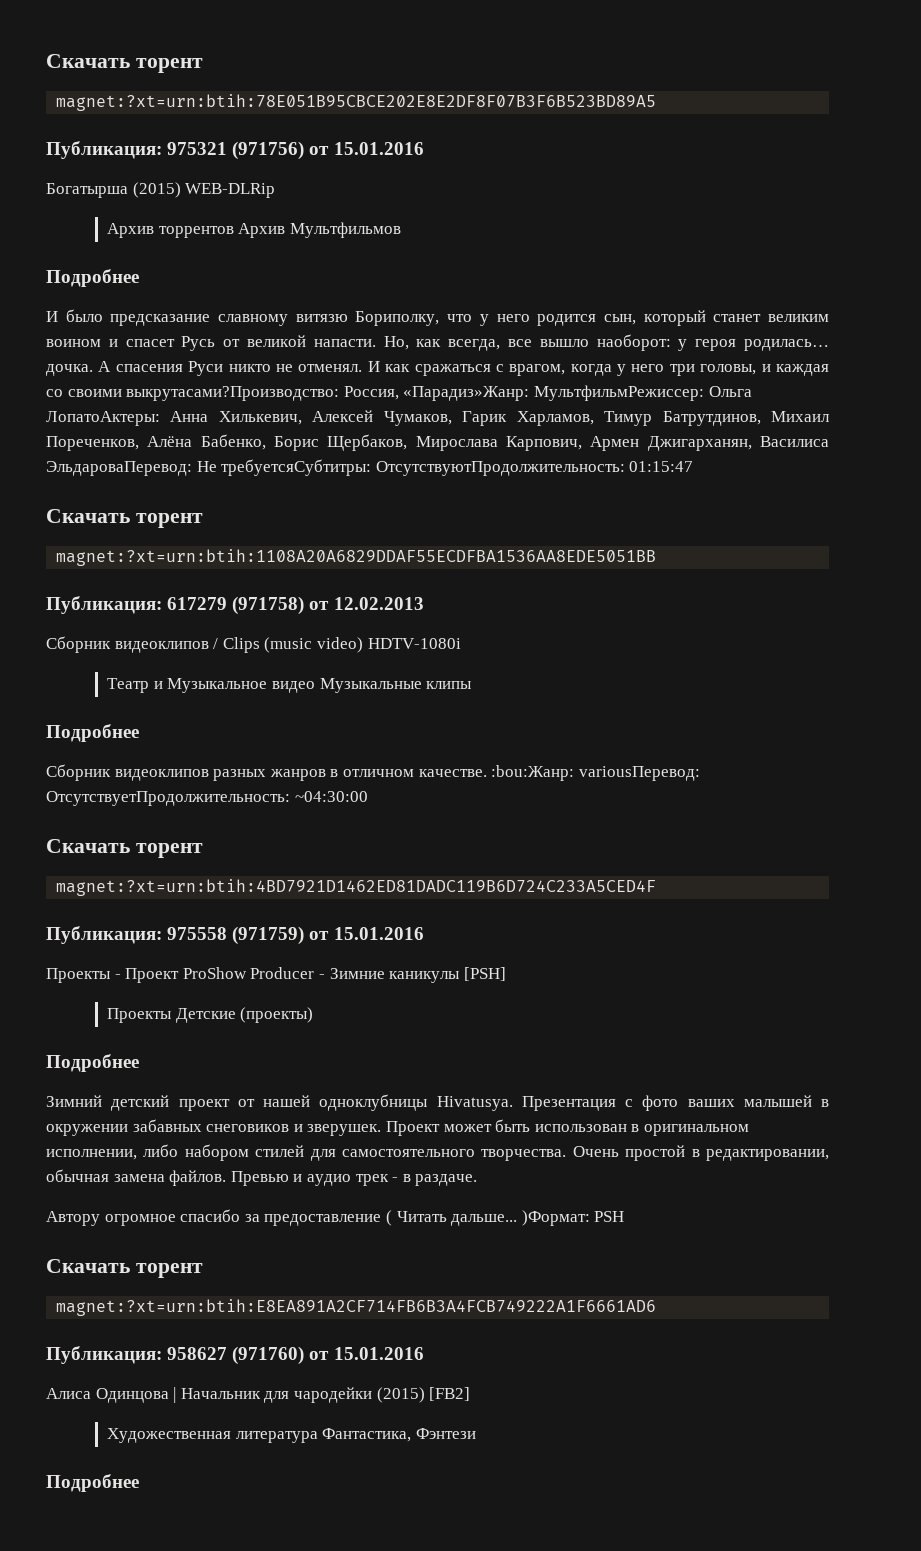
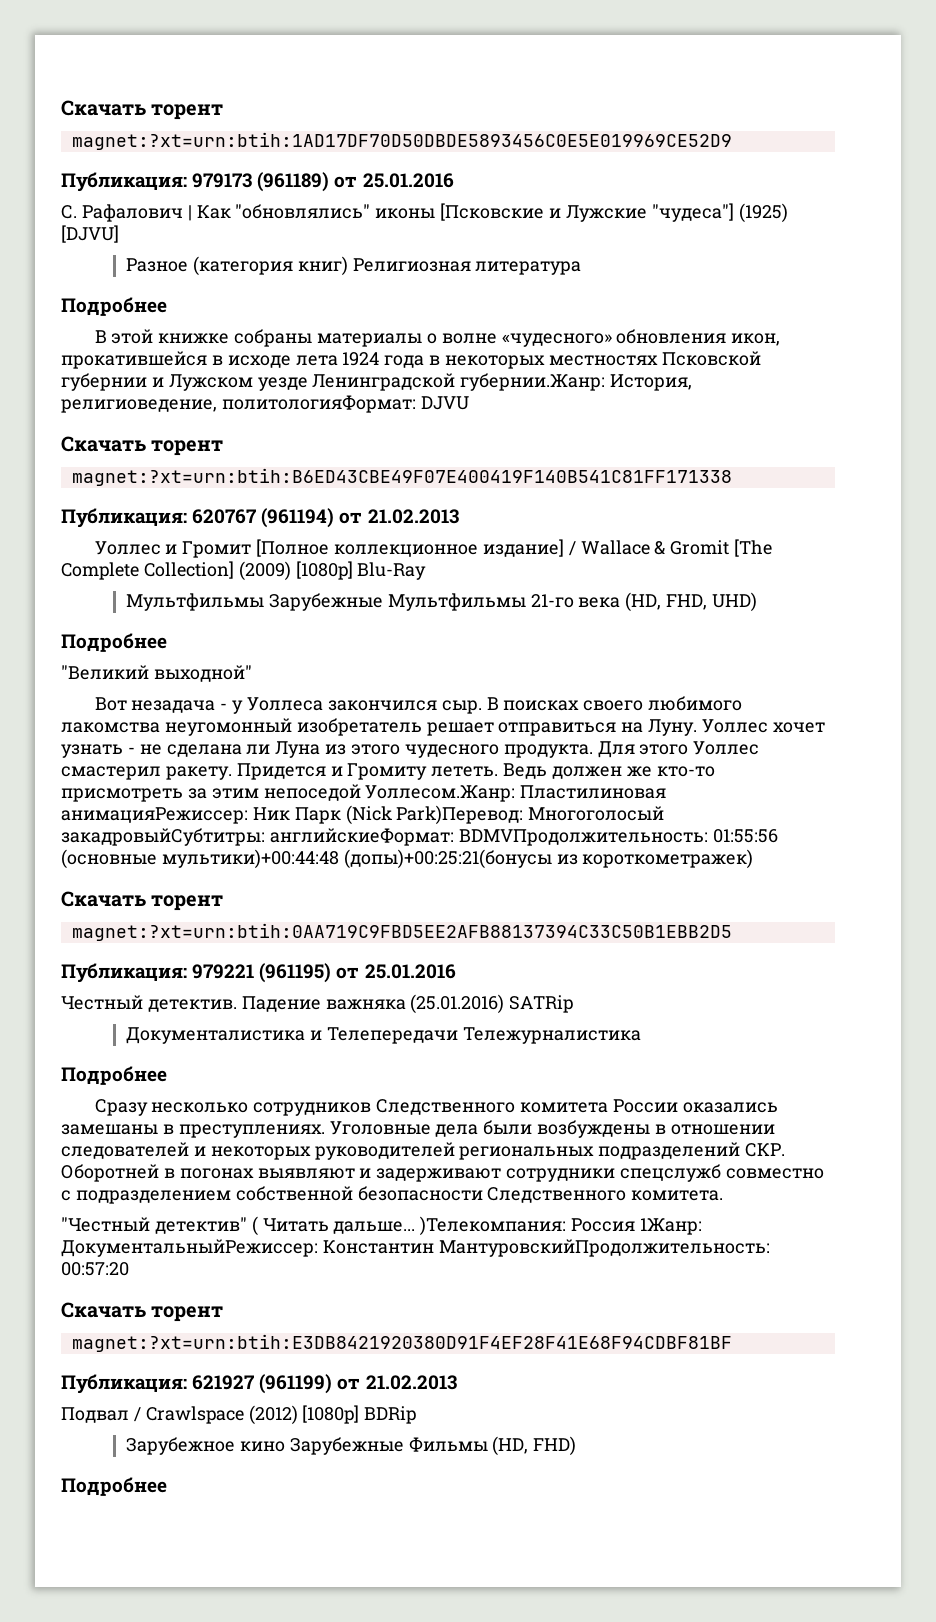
[46,54,203,73] [56,94,657,111] [46,141,424,160] [46,182,276,198] [107,222,402,238] [46,269,139,287] [46,309,829,326] [46,334,829,351] [46,361,830,376] [46,385,752,401] [46,410,831,426] [46,434,829,451] [46,459,694,476] [46,509,203,528] [56,549,657,566] [46,596,424,615] [46,636,461,653] [107,678,473,693] [46,724,139,742] [46,764,700,781] [46,791,368,806] [46,839,203,858] [56,879,657,896] [46,926,424,945] [46,967,506,983] [107,1007,314,1023] [46,1054,139,1072] [46,1094,829,1111] [46,1119,749,1136] [46,1144,829,1161] [46,1169,478,1186] [46,1209,625,1226] [46,1259,203,1278] [56,1299,657,1316] [46,1346,424,1365] [46,1387,471,1403] [107,1428,477,1443] Скачать торент // magnet:?xt=urn:btih:78E051B95CBCE202E8E2DF8F07B3F6B523BD89A5 // Публикация: 975321 (971756) от 15.01.2016 // Богатырша (2015) WEB-DLRip // Архив торрентов Архив Мультфильмов // Подробнее // И было предсказание славному витязю Бориполку, что у него родится сын, который станет великим воином и спасет Русь от великой напасти. Но, как всегда, все вышло наоборот: у героя родилась… дочка. А спасения Руси никто не отменял. И как сражаться с врагом, когда у него три головы, и каждая со своими выкрутасами?Производство: Россия, «Парадиз»Жанр: МультфильмРежиссер: Ольга ЛопатоАктеры: Анна Хилькевич, Алексей Чумаков, Гарик Харламов, Тимур Батрутдинов, Михаил Пореченков, Алёна Бабенко, Борис Щербаков, Мирослава Карпович, Армен Джигарханян, Василиса ЭльдароваПеревод: Не требуетсяСубтитры: ОтсутствуютПродолжительность: 01:15:47 // Скачать торент // magnet:?xt=urn:btih:1108A20A6829DDAF55ECDFBA1536AA8EDE5051BB // Публикация: 617279 (971758) от 12.02.2013 // Сборник видеоклипов / Clips (music video) HDTV-1080i // Театр и Музыкальное видео Музыкальные клипы // Подробнее // Сборник видеоклипов разных жанров в отличном качестве. :bou:Жанр: variousПеревод: ОтсутствуетПродолжительность: ~04:30:00 // Скачать торент // magnet:?xt=urn:btih:4BD7921D1462ED81DADC119B6D724C233A5CED4F // Публикация: 975558 (971759) от 15.01.2016 // Проекты - Проект ProShow Producer - Зимние каникулы [PSH] // Проекты Детские (проекты) // Подробнее // Зимний детский проект от нашей одноклубницы Hivatusya. Презентация с фото ваших малышей в окружении забавных снеговиков и зверушек. Проект может быть использован в оригинальном исполнении, либо набором стилей для самостоятельного творчества. Очень простой в редактировании, обычная замена файлов. Превью и аудио трек - в раздаче. // Автору огромное спасибо за предоставление ( Читать дальше... )Формат: PSH // Скачать торент // magnet:?xt=urn:btih:E8EA891A2CF714FB6B3A4FCB749222A1F6661AD6 // Публикация: 958627 (971760) от 15.01.2016 // Алиса Одинцова | Начальник для чародейки (2015) [FB2] // Художественная литература Фантастика, Фэнтези -> [61,100,224,120] [71,132,732,150] [61,172,454,192] [61,203,788,223] [61,225,119,243] [125,256,582,276] [61,297,167,316] [94,329,781,347] [61,351,761,369] [61,373,693,391] [61,395,469,413] [61,436,224,456] [71,468,732,486] [61,508,459,528] [94,539,773,558] [61,561,427,581] [125,592,758,612] [61,633,167,652] [61,665,252,682] [94,696,743,714] [61,718,825,736] [61,741,760,758] [61,763,715,780] [61,784,667,802] [61,805,665,825] [61,828,778,846] [61,849,754,869] [61,891,224,911] [71,923,732,941] [61,963,456,983] [61,994,574,1014] [125,1027,641,1044] [61,1066,167,1085] [94,1099,778,1116] [61,1120,775,1138] [61,1142,786,1160] [61,1164,824,1182] [61,1186,724,1204] [61,1216,703,1236] [61,1239,770,1257] [61,1262,129,1276] [61,1302,224,1322] [71,1334,732,1352] [61,1374,457,1394] [61,1405,417,1425] [125,1436,577,1456] Скачать торент // magnet:?xt=urn:btih:1AD17DF70D50DBDE5893456C0E5E019969CE52D9 // Публикация: 979173 (961189) от 25.01.2016 // С. Рафалович | Как "обновлялись" иконы [Псковские и Лужские "чудеса"] (1925) [DJVU] // Разное (категория книг) Религиозная литература // Подробнее // В этой книжке собраны материалы о волне «чудесного» обновления икон, прокатившейся в исходе лета 1924 года в некоторых местностях Псковской губернии и Лужском уезде Ленинградской губернии.Жанр: История, религиоведение, политологияФормат: DJVU // Скачать торент // magnet:?xt=urn:btih:B6ED43CBE49F07E400419F140B541C81FF171338 // Публикация: 620767 (961194) от 21.02.2013 // Уоллес и Громит [Полное коллекционное издание] / Wallace & Gromit [The Complete Collection] (2009) [1080p] Blu-Ray // Мультфильмы Зарубежные Мультфильмы 21-го века (HD, FHD, UHD) // Подробнее // "Великий выходной" // Вот незадача - у Уоллеса закончился сыр. В поисках своего любимого лакомства неугомонный изобретатель решает отправиться на Луну. Уоллес хочет узнать - не сделана ли Луна из этого чудесного продукта. Для этого Уоллес смастерил ракету. Придется и Громиту лететь. Ведь должен же кто-то присмотреть за этим непоседой Уоллесом.Жанр: Пластилиновая анимацияРежиссер: Ник Парк (Nick Park)Перевод: Многоголосый закадровыйСубтитры: английскиеФормат: BDMVПродолжительность: 01:55:56 (основные мультики)+00:44:48 (допы)+00:25:21(бонусы из короткометражек) // Скачать торент // magnet:?xt=urn:btih:0AA719C9FBD5EE2AFB88137394C33C50B1EBB2D5 // Публикация: 979221 (961195) от 25.01.2016 // Честный детектив. Падение важняка (25.01.2016) SATRip // Документалистика и Телепередачи Тележурналистика // Подробнее // Сразу несколько сотрудников Следственного комитета России оказались замешаны в преступлениях. Уголовные дела были возбуждены в отношении следователей и некоторых руководителей региональных подразделений СКР. Оборотней в погонах выявляют и задерживают сотрудники спецслужб совместно с подразделением собственной безопасности Следственного комитета. // "Честный детектив" ( Читать дальше... )Телекомпания: Россия 1Жанр: ДокументальныйРежиссер: Константин МантуровскийПродолжительность: 00:57:20 // Скачать торент // magnet:?xt=urn:btih:E3DB8421920380D91F4EF28F41E68F94CDBF81BF // Публикация: 621927 (961199) от 21.02.2013 // Подвал / Crawlspace (2012) [1080p] BDRip // Зарубежное кино Зарубежные Фильмы (HD, FHD)

